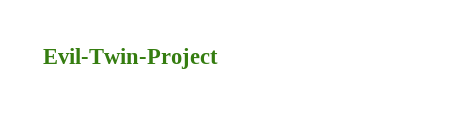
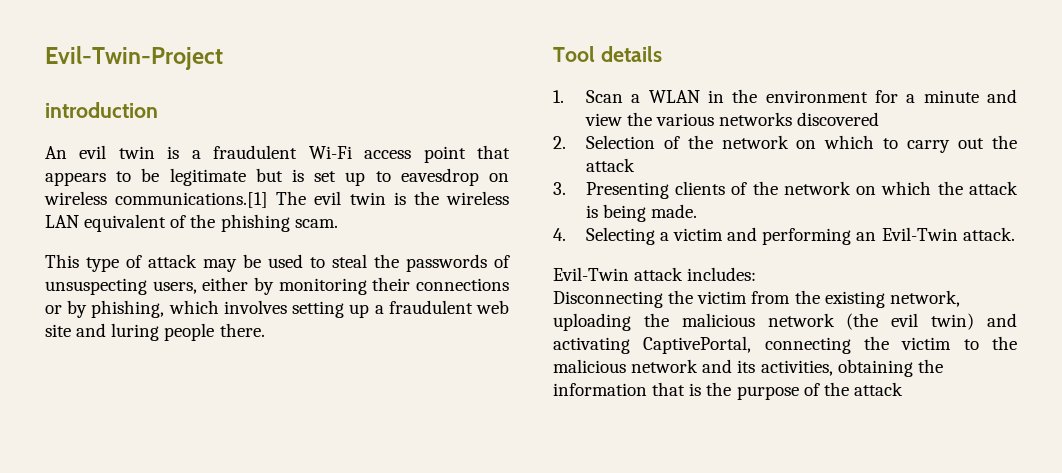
(218, 58) none -> [45,102,158,118] [45,145,511,163] [45,168,509,186] [44,191,510,208] [45,214,338,232] [45,254,510,272] [45,277,510,295] [45,300,509,318] [45,323,265,341] [553,46,662,62] [553,89,1018,103] [584,112,880,126] [553,135,1018,153] [585,158,635,172] [553,181,1018,199] [585,204,698,222] [553,227,1015,245] [553,267,757,281] [553,290,960,308] [553,313,1017,331] [553,336,1017,354] [553,359,943,377] [553,382,903,400] // introduction // An evil twin is a fraudulent Wi-Fi access point that appears to be legitimate but is set up to eavesdrop on wireless communications.[1] The evil twin is the wireless LAN equivalent of the phishing scam. // This type of attack may be used to steal the passwords of unsuspecting users, either by monitoring their connections or by phishing, which involves setting up a fraudulent web site and luring people there. // Tool details // 1. Scan a WLAN in the environment for a minute and view the various networks discovered // 2. Selection of the network on which to carry out the attack // 3. Presenting clients of the network on which the attack is being made. // 4. Selecting a victim and performing an Evil-Twin attack. // Evil-Twin attack includes: // Disconnecting the victim from the existing network, uploading the malicious network (the evil twin) and activating CaptivePortal, connecting the victim to the malicious network and its activities, obtaining the information that is the purpose of the attack

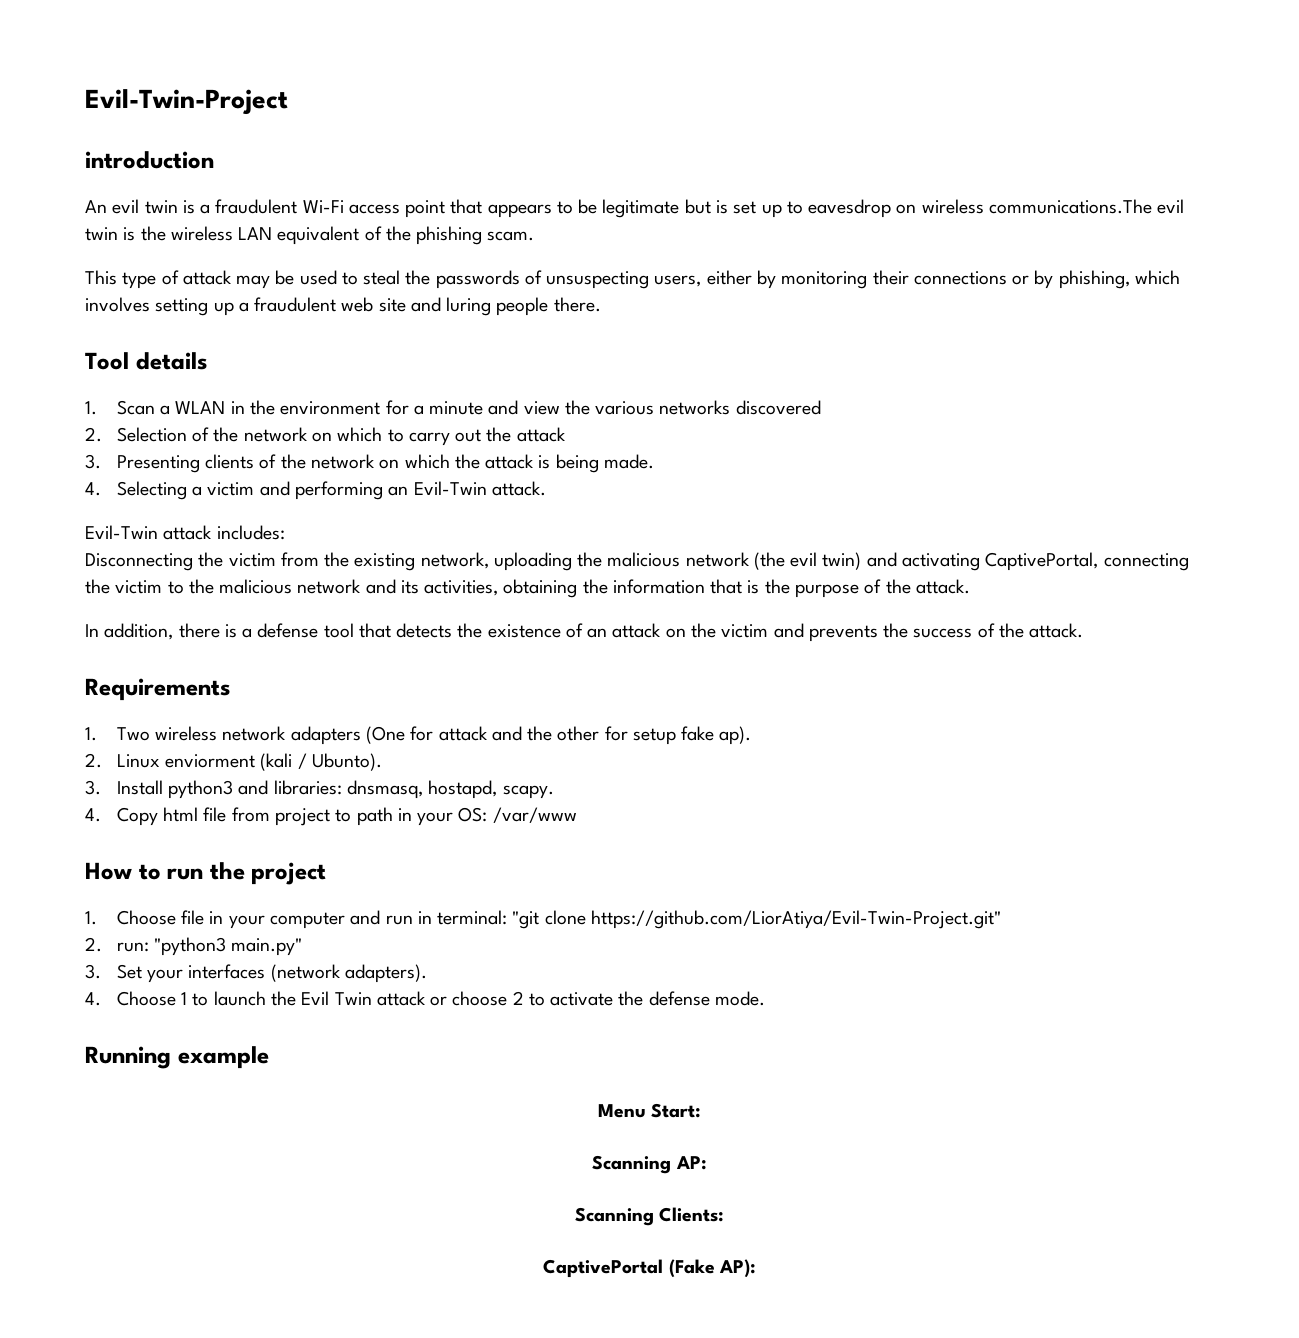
[115,191,307,208] communications.[1] The -> [988,199,1152,214] communications.The
[853,382,903,396] attack -> [915,579,970,594] [85,623,1084,642] [85,678,231,701] [85,726,752,745] [85,753,382,771] [85,780,554,799] [85,807,577,826] [85,862,327,885] [85,910,1001,929] [85,937,303,956] [85,964,427,983] [85,991,765,1006] [85,1046,269,1069] [597,1103,702,1118] [592,1155,707,1174] [574,1207,725,1226] [543,1259,756,1278] attack. // In addition, there is a defense tool that detects the existence of an attack on the victim and prevents the success of the attack. // Requirements // 1. Two wireless network adapters (One for attack and the other for setup fake ap). // 2. Linux enviorment (kali / Ubunto). // 3. Install python3 and libraries: dnsmasq, hostapd, scapy. // 4. Copy html file from project to path in your OS: /var/www // How to run the project // 1. Choose file in your computer and run in terminal: "git clone https://github.com/LiorAtiya/Evil-Twin-Project.git" // 2. run: "python3 main.py" // 3. Set your interfaces (network adapters). // 4. Choose 1 to launch the Evil Twin attack or choose 2 to activate the defense mode. // Running example // Menu Start: // Scanning AP: // Scanning Clients: // CaptivePortal (Fake AP):

